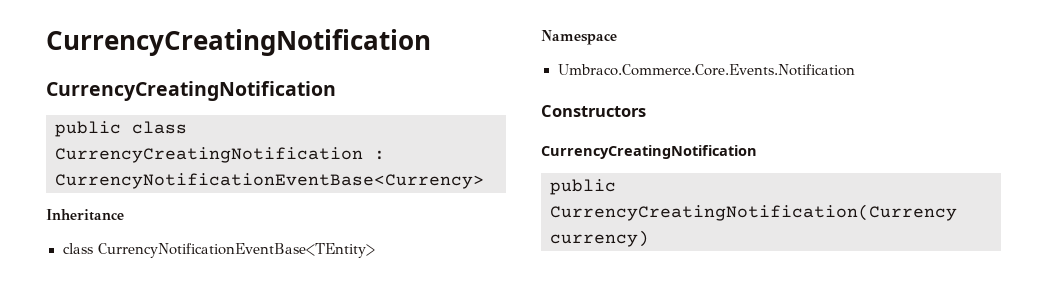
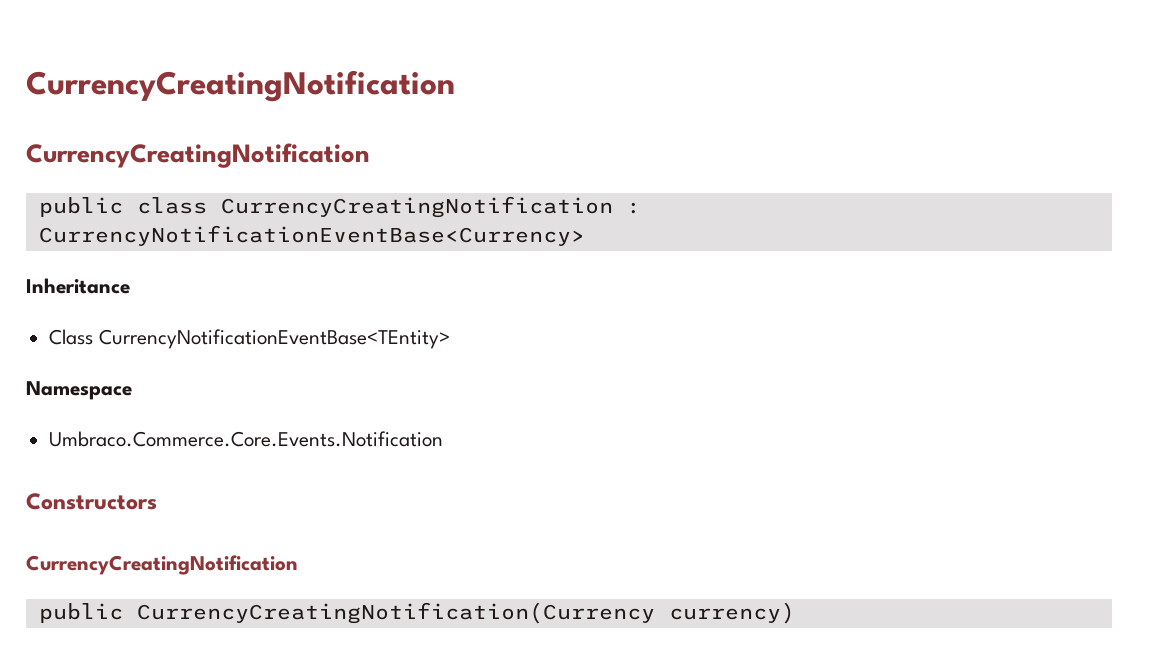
[62,243,93,254] class -> [49,329,94,345] Class

